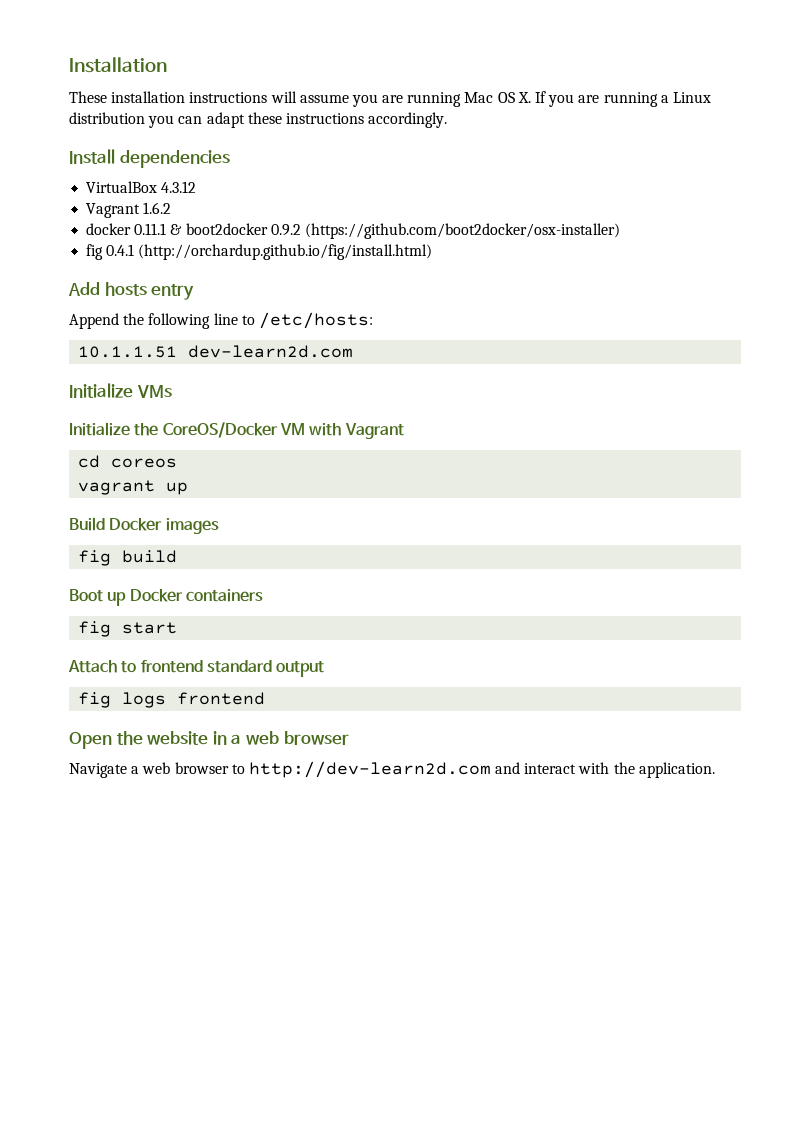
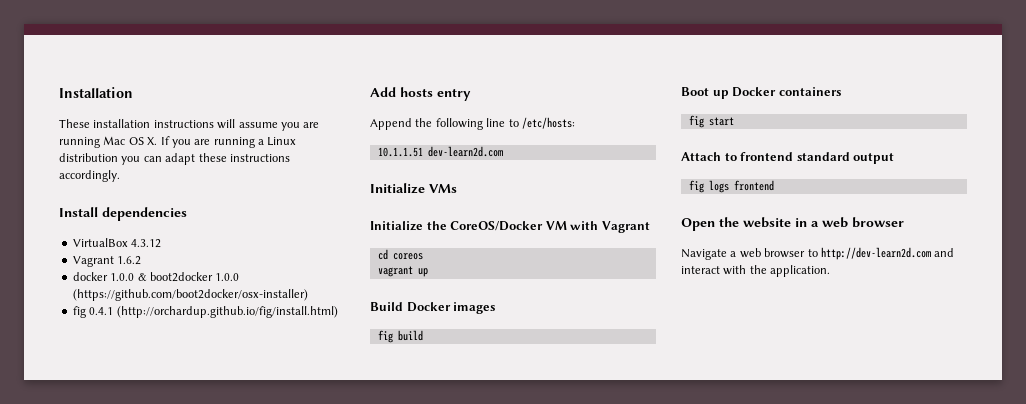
[134,223,167,235] 0.11.1 -> [110,273,135,281] 1.0.0
[270,224,301,236] 0.9.2 -> [215,273,240,281] 1.0.0

